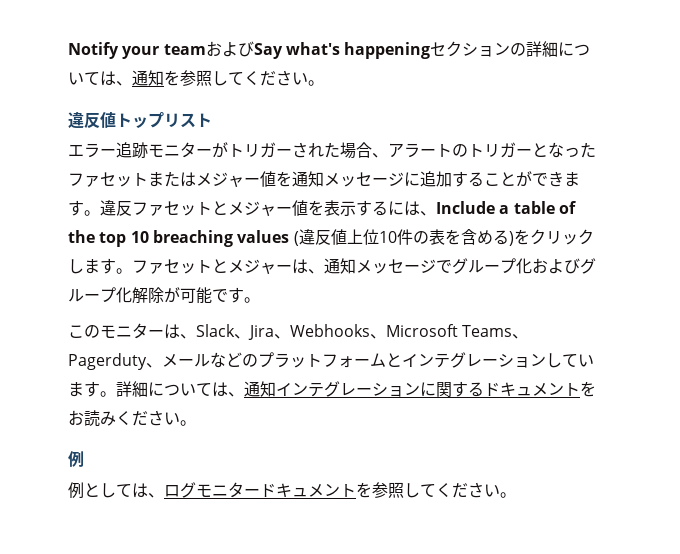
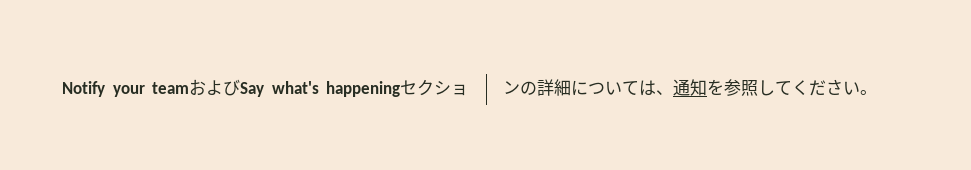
[68,111,212,129] [68,142,596,159] [68,171,580,187] [68,200,576,216] [68,229,594,247] [68,258,596,274] [68,287,260,304] [68,323,529,340] [68,352,594,370] [68,381,596,397] [68,410,196,426] [68,451,84,467] [68,482,516,499] // 違反値トップリスト // エラー追跡モニターがトリガーされた場合、アラートのトリガーとなったファセットまたはメジャー値を通知メッセージに追加することができます。違反ファセットとメジャー値を表示するには、Include a table of the top 10 breaching values (違反値上位10件の表を含める)をクリックします。ファセットとメジャーは、通知メッセージでグループ化およびグループ化解除が可能です。 // このモニターは、Slack、Jira、Webhooks、Microsoft Teams、Pagerduty、メールなどのプラットフォームとインテグレーションしています。詳細については、通知インテグレーションに関するドキュメントをお読みください。 // 例 // 例としては、ログモニタードキュメントを参照してください。 -> (877, 92) none

